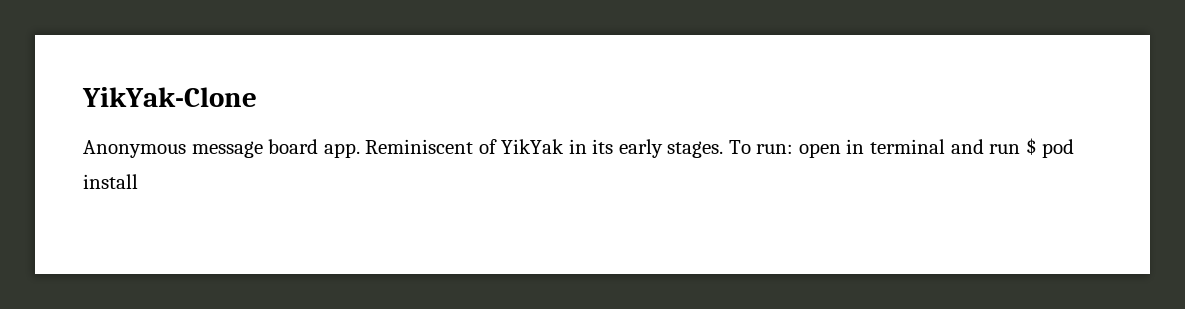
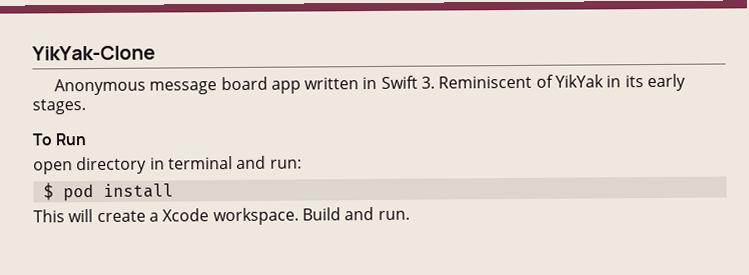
[323,143,360,158] app. -> [270,75,436,94] app written in Swift 3.
[728,140,841,158] To run: open -> [32,133,88,146] [33,156,148,175] // To Run // open directory
[989,144,1021,154] run -> [269,159,302,169] run: //
(138, 181) none -> [33,207,410,226] // This will create a Xcode workspace. Build and run.

